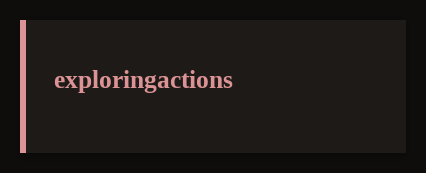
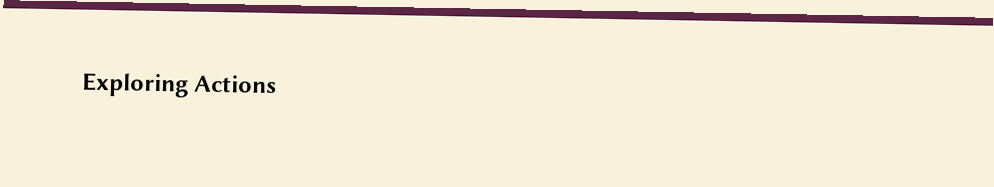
[54,70,233,93] exploringactions -> [81,72,278,98] Exploring Actions

